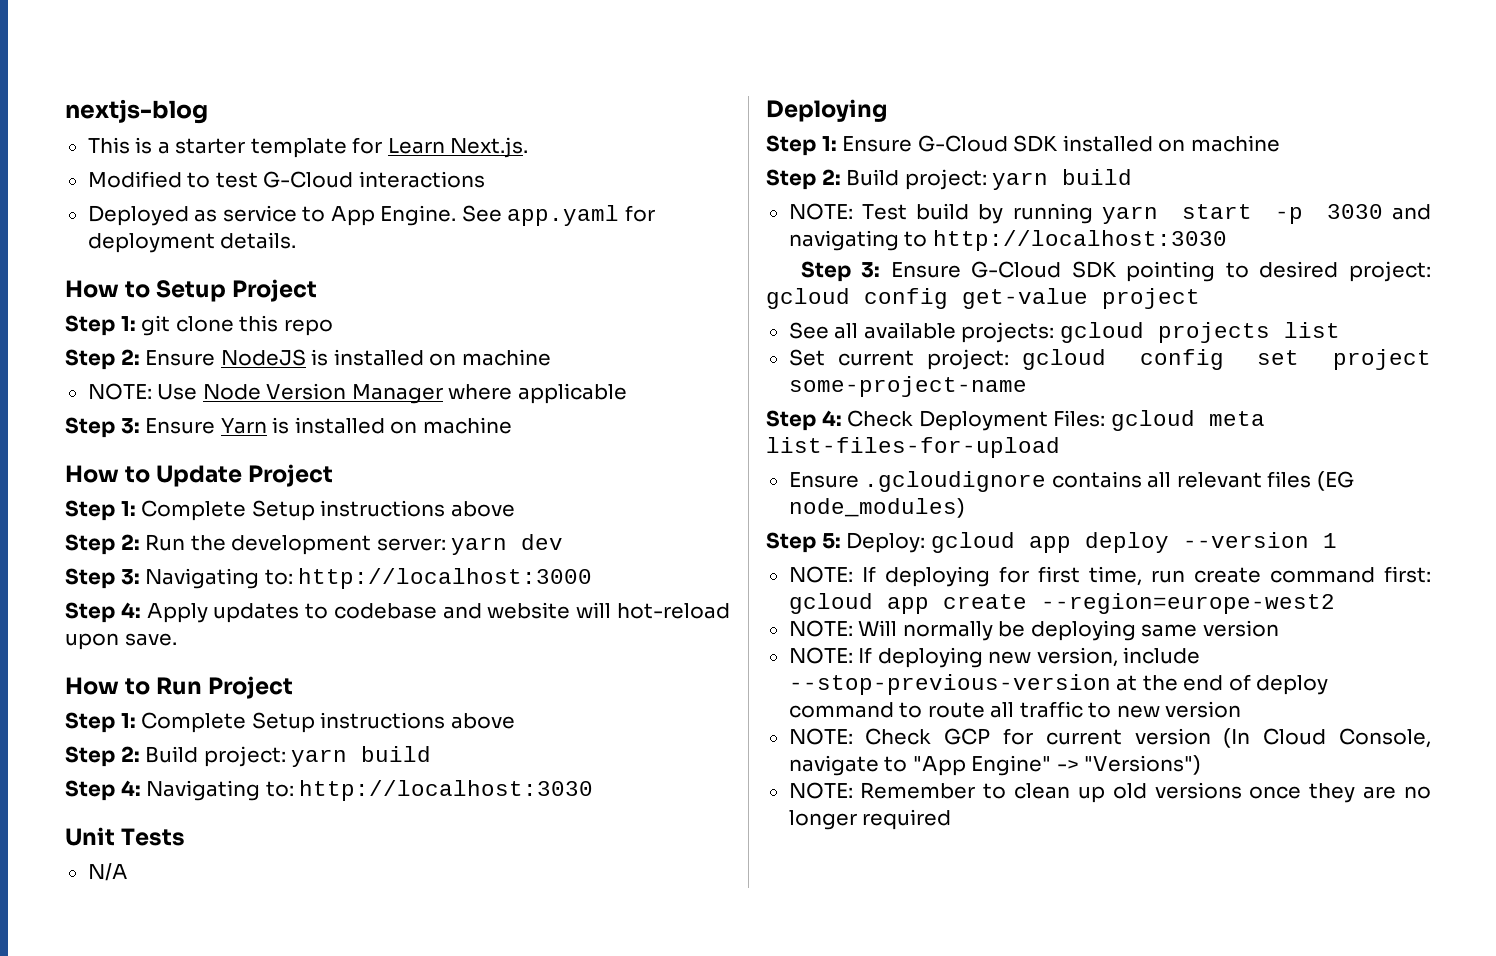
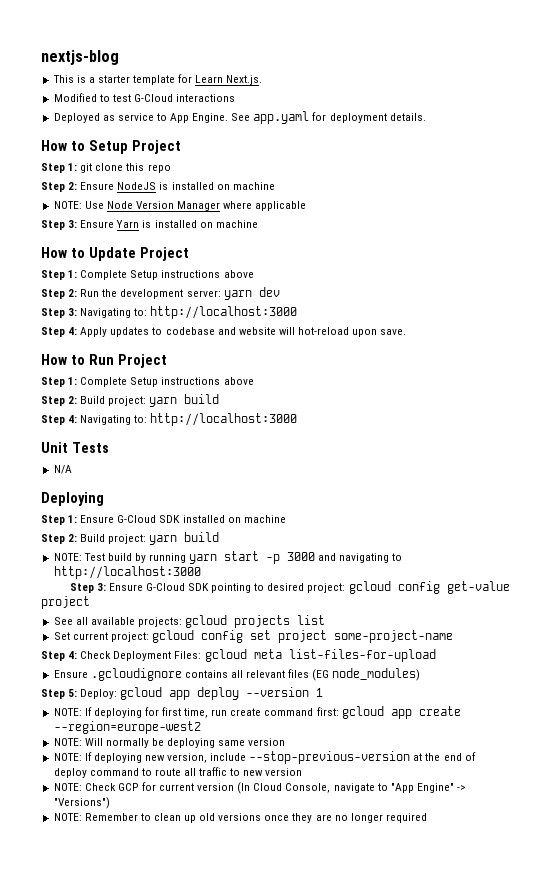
[299,780,594,801] http://localhost:3030 -> [150,413,298,426] http://localhost:3000
[1326,204,1383,219] 3030 -> [287,552,316,561] 3000
[932,230,1227,251] http://localhost:3030 -> [53,566,201,579] http://localhost:3000

